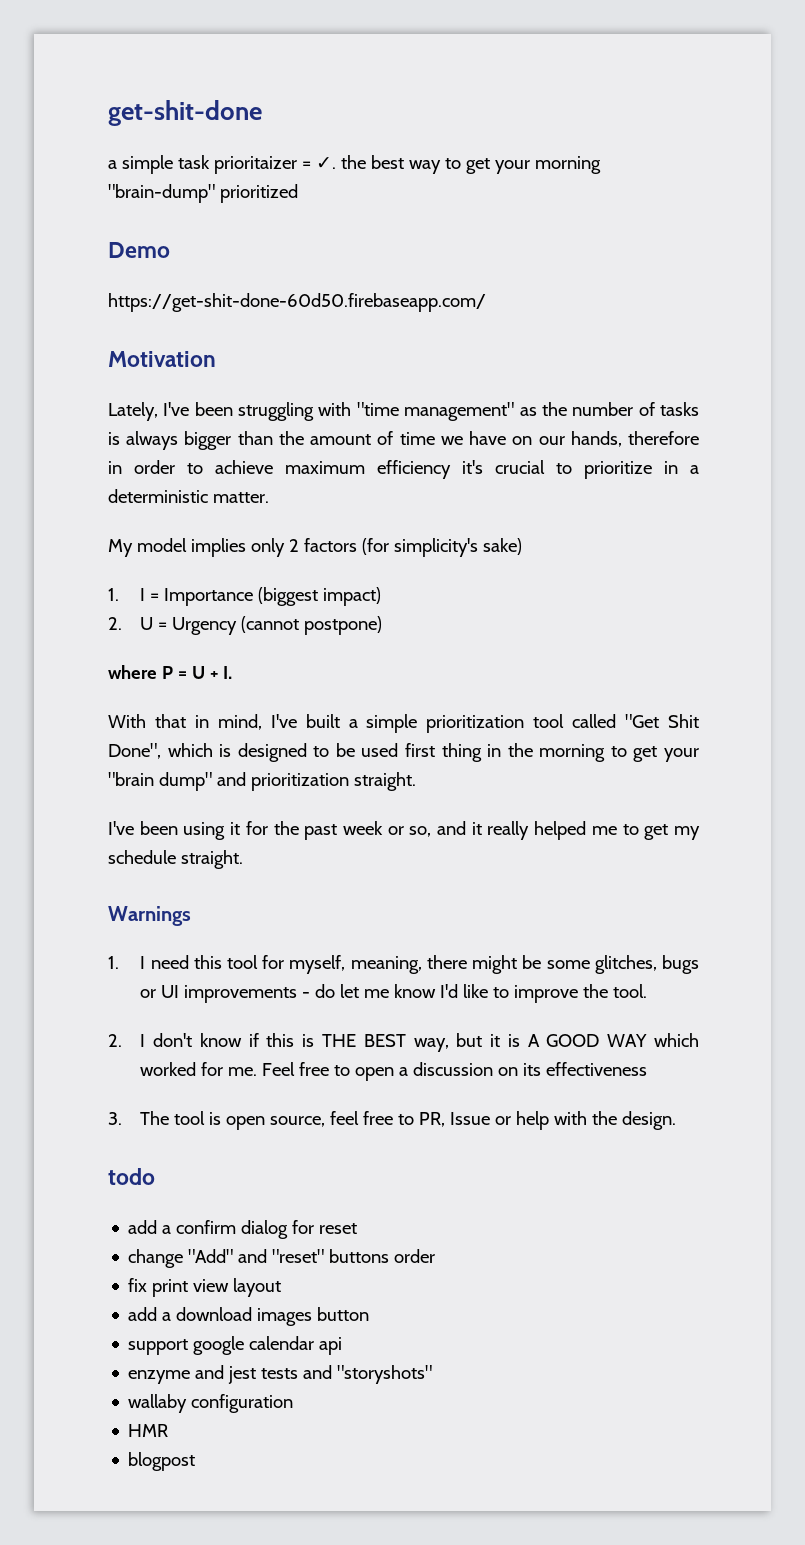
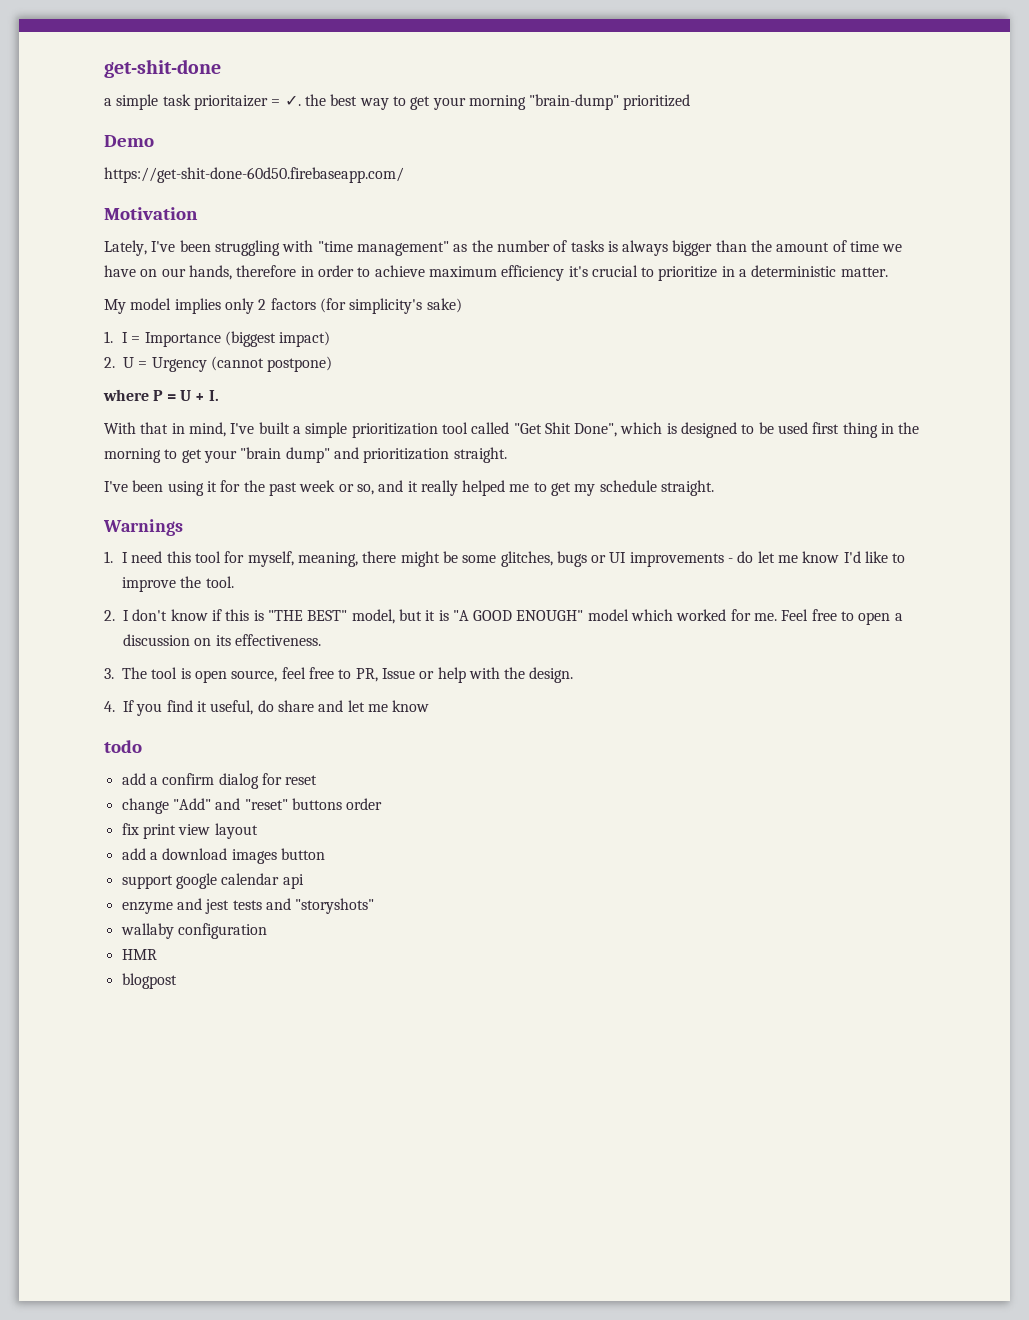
[322,1033,648,1052] THE BEST way, but it is A GOOD WAY -> [267,609,629,624] "THE BEST" model, but it is "A GOOD ENOUGH" model
[546,1062,648,1076] effectiveness -> [234,634,321,646] effectiveness.
(677, 1120) none -> [104,700,430,716] // 4. If you find it useful, do share and let me know

